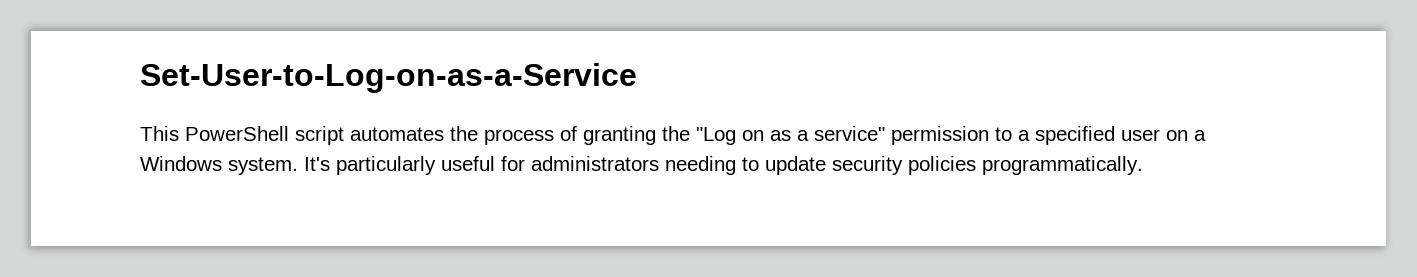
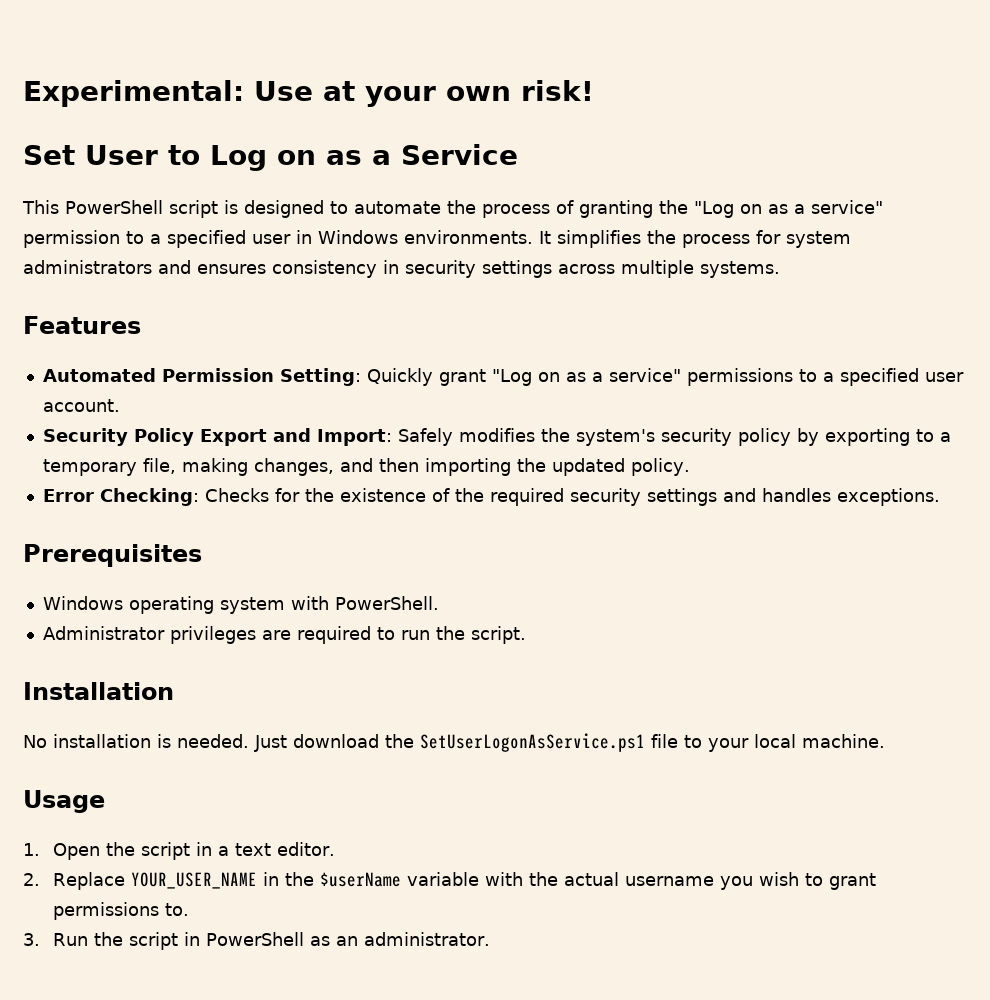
[140,63,637,93] Set-User-to-Log-on-as-a-Service -> [23,80,594,107] [23,144,518,171] Experimental: Use at your own risk! // Set User to Log on as a Service
[350,127,444,141] automates -> [224,200,441,218] is designed to automate
[1166,130,1206,141] [140,156,1143,175] on a Windows system. It's particularly useful for administrators needing to update security policies programmatically. -> [296,230,851,248] [23,260,780,278] [23,316,141,334] [42,368,964,386] [42,399,120,412] [42,428,951,446] [42,458,690,476] [42,488,940,506] [23,544,202,567] [42,596,439,614] [42,626,526,644] [23,682,174,700] [23,733,885,752] [23,790,105,813] [23,842,336,860] [23,872,877,890] [53,902,190,920] [23,932,491,950] in Windows environments. It simplifies the process for system administrators and ensures consistency in security settings across multiple systems. // Features // Automated Permission Setting: Quickly grant "Log on as a service" permissions to a specified user account. // Security Policy Export and Import: Safely modifies the system's security policy by exporting to a temporary file, making changes, and then importing the updated policy. // Error Checking: Checks for the existence of the required security settings and handles exceptions. // Prerequisites // Windows operating system with PowerShell. // Administrator privileges are required to run the script. // Installation // No installation is needed. Just download the SetUserLogonAsService.ps1 file to your local machine. // Usage // 1. Open the script in a text editor. // 2. Replace YOUR_USER_NAME in the $userName variable with the actual username you wish to grant permissions to. // 3. Run the script in PowerShell as an administrator.

